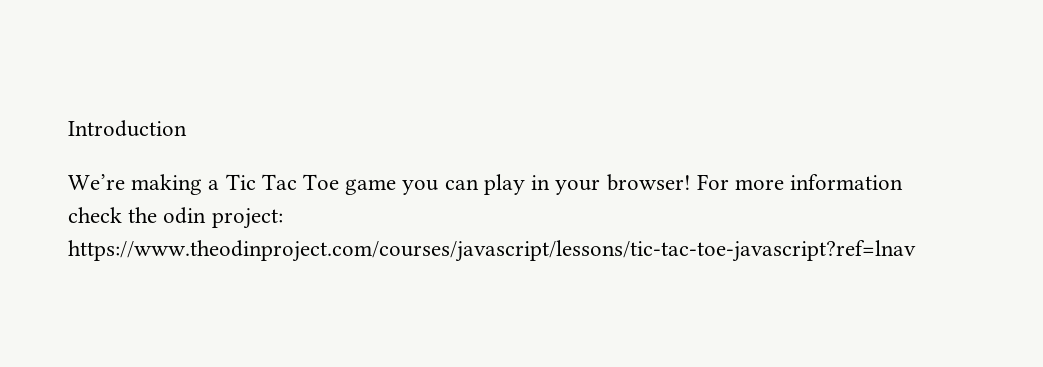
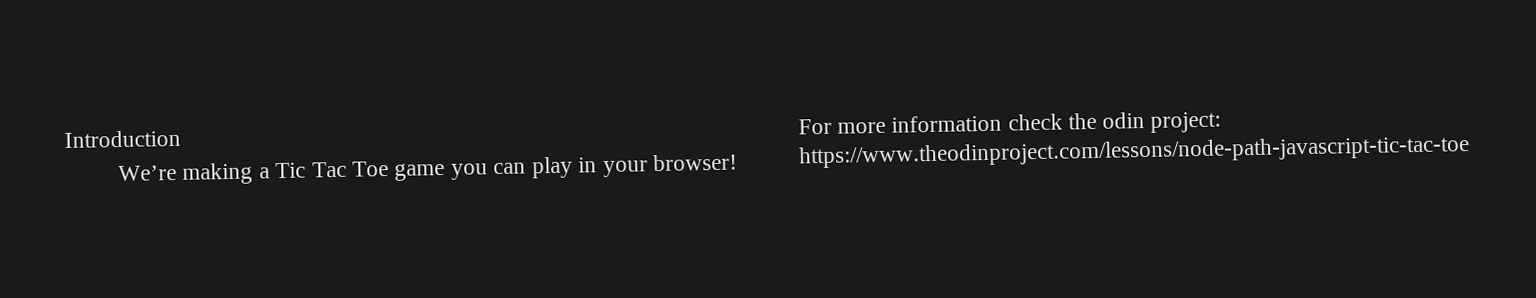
[68,240,916,262] https://www.theodinproject.com/courses/javascript/lessons/tic-tac-toe-javascript?ref=lnav -> [798,135,1470,169] https://www.theodinproject.com/lessons/node-path-javascript-tic-tac-toe

